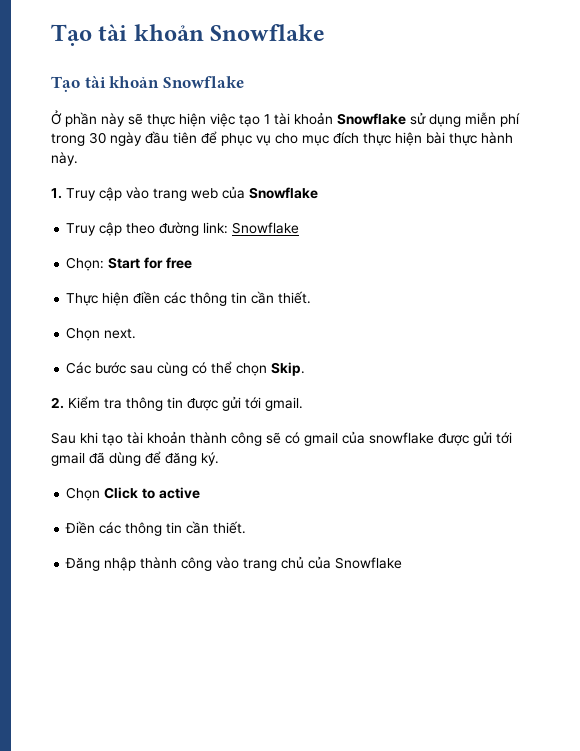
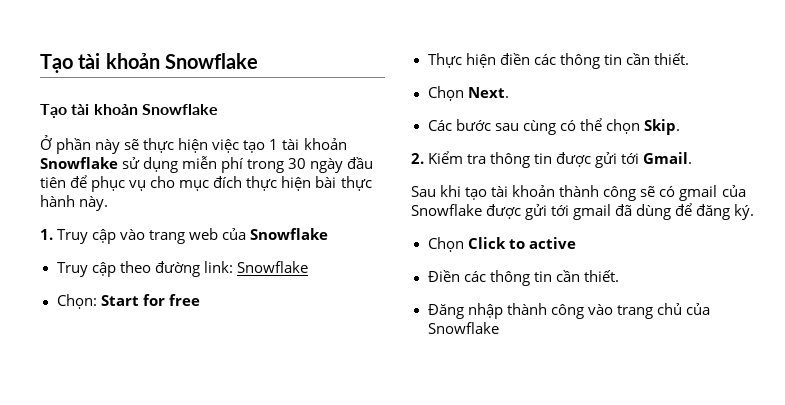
[104,328,137,339] next. -> [467,87,509,98] Next.
[265,397,303,411] gmail. -> [643,152,693,164] Gmail.
[369,432,434,444] snowflake -> [411,204,482,216] Snowflake

